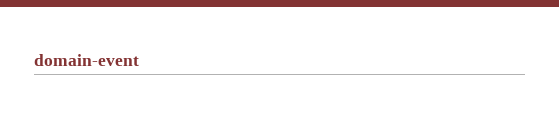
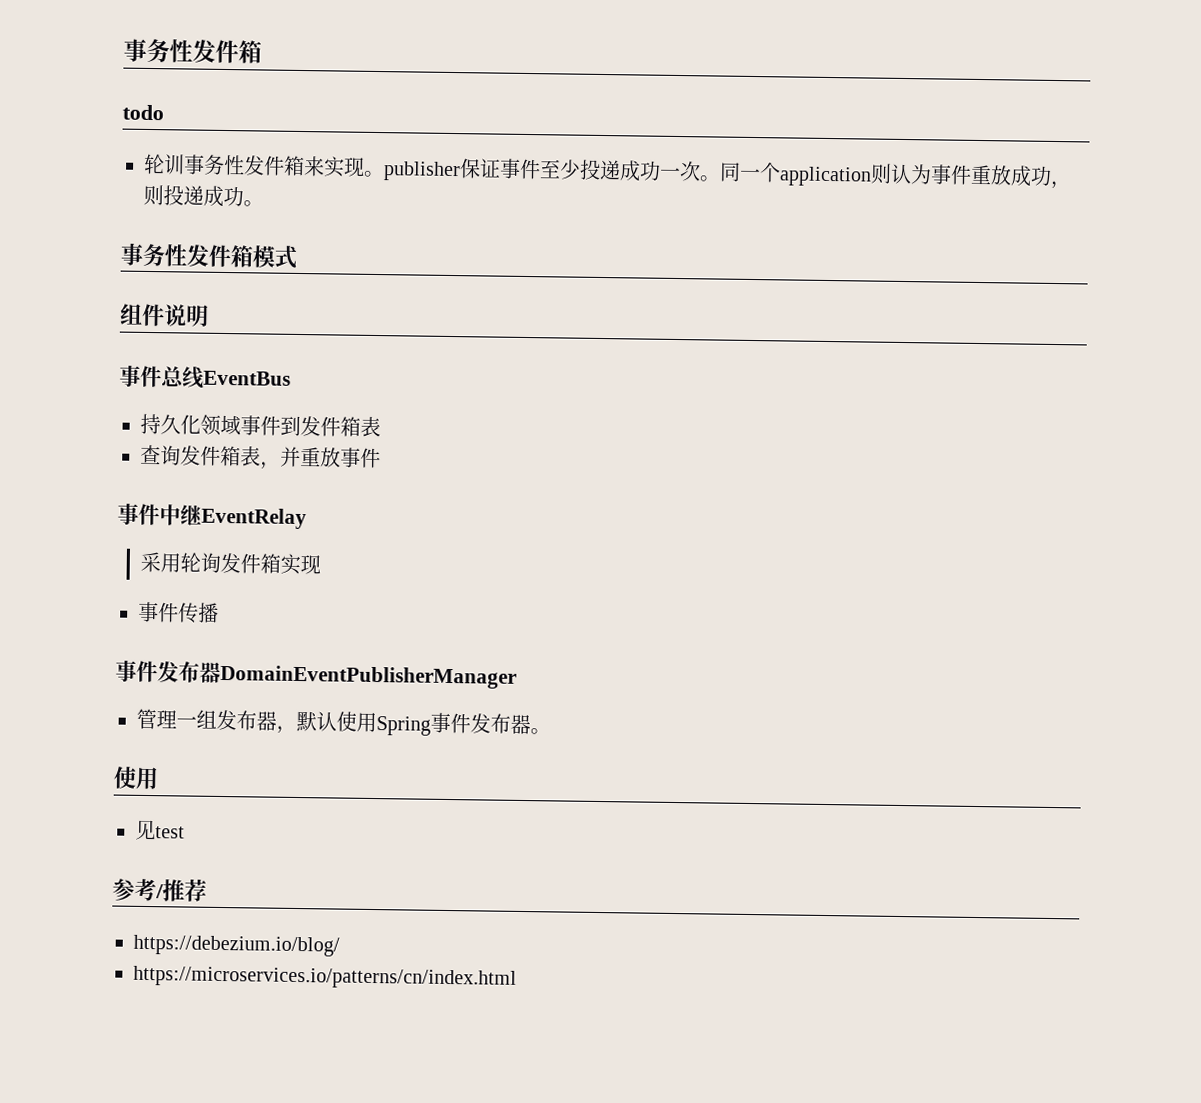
[34,54,139,66] domain-event -> [123,38,262,64] [122,104,164,121] [143,153,1071,190] [143,184,264,207] [120,242,298,269] [119,303,209,327] [119,365,291,389] [140,413,381,438] [140,444,381,470] [117,503,307,530] [140,551,322,576] [138,601,219,623] [115,660,517,689] [136,708,551,736] [113,766,159,790] [135,819,185,841] [112,878,207,902] [133,934,340,957] [133,965,517,990] 事务性发件箱 // todo // 轮训事务性发件箱来实现。publisher保证事件至少投递成功一次。同一个application则认为事件重放成功，则投递成功。 // 事务性发件箱模式 // 组件说明 // 事件总线EventBus // 持久化领域事件到发件箱表 // 查询发件箱表，并重放事件 // 事件中继EventRelay // 采用轮询发件箱实现 // 事件传播 // 事件发布器DomainEventPublisherManager // 管理一组发布器，默认使用Spring事件发布器。 // 使用 // 见test // 参考/推荐 // https://debezium.io/blog/ // https://microservices.io/patterns/cn/index.html

